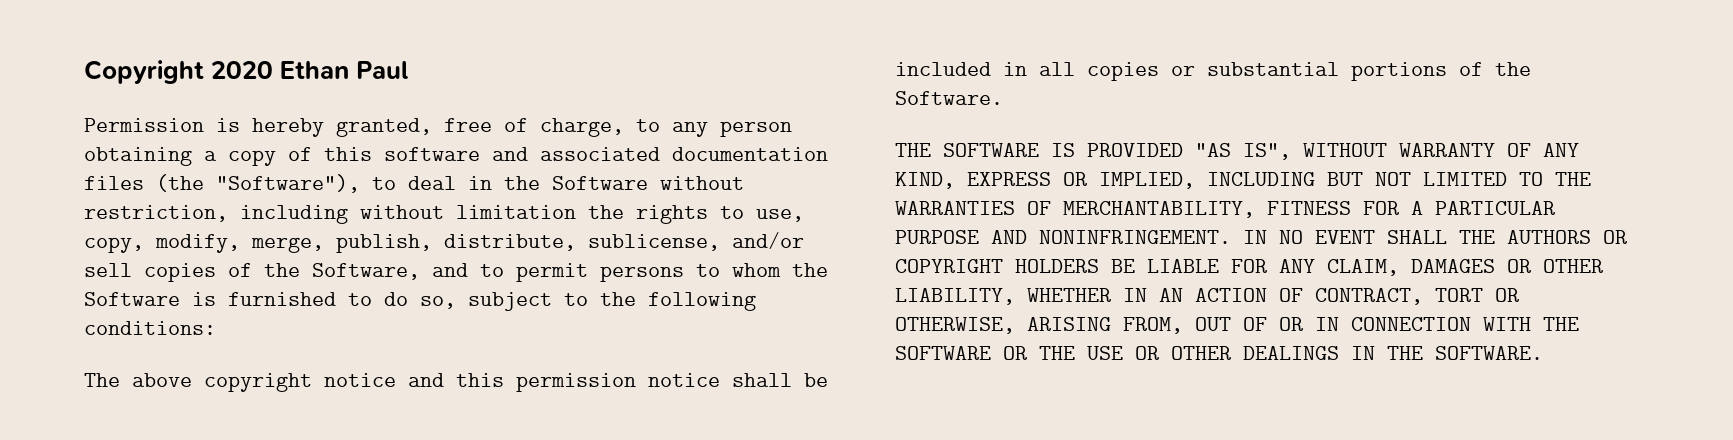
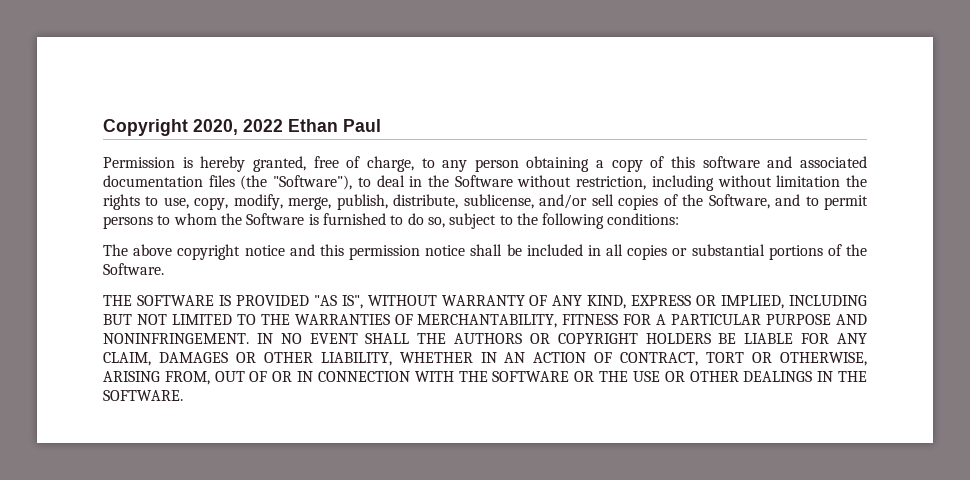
[211,61,274,79] 2020 -> [193,119,283,135] 2020, 2022

